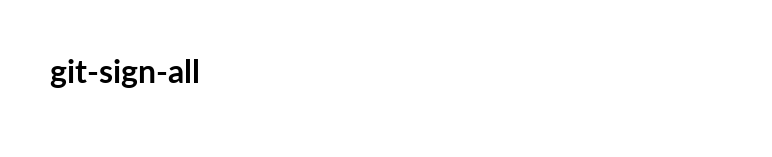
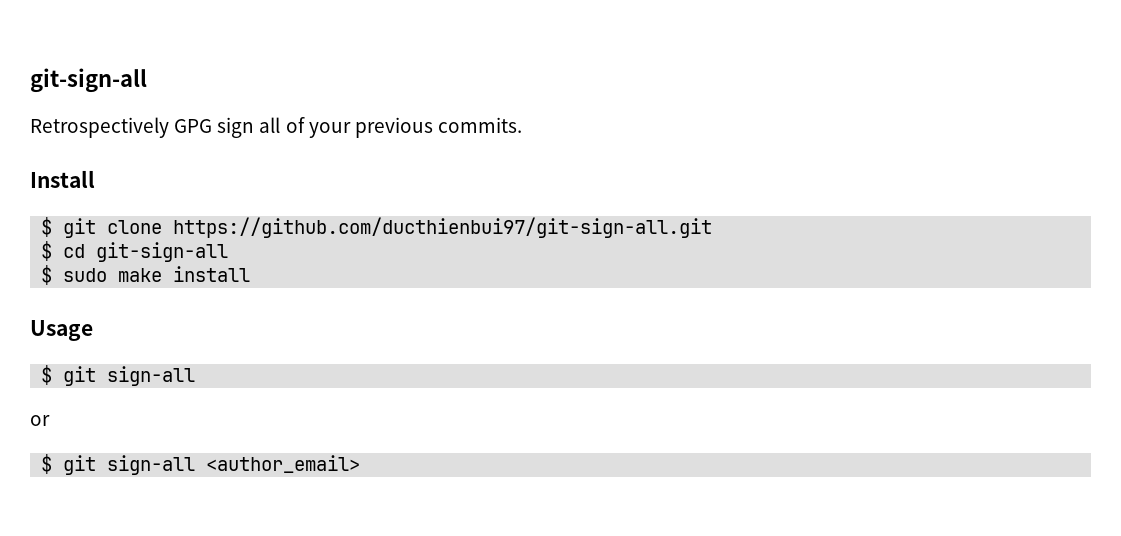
[50,59,200,88] git-sign-all -> [30,68,147,93] [30,117,522,138] [30,170,95,188] [41,217,713,238] [41,241,229,262] [41,265,251,285] [30,320,93,341] [41,365,196,386] [30,415,50,426] [41,454,361,475] git-sign-all // Retrospectively GPG sign all of your previous commits. // Install // $ git clone https://github.com/ducthienbui97/git-sign-all.git // $ cd git-sign-all // $ sudo make install // Usage // $ git sign-all // or // $ git sign-all <author_email>

